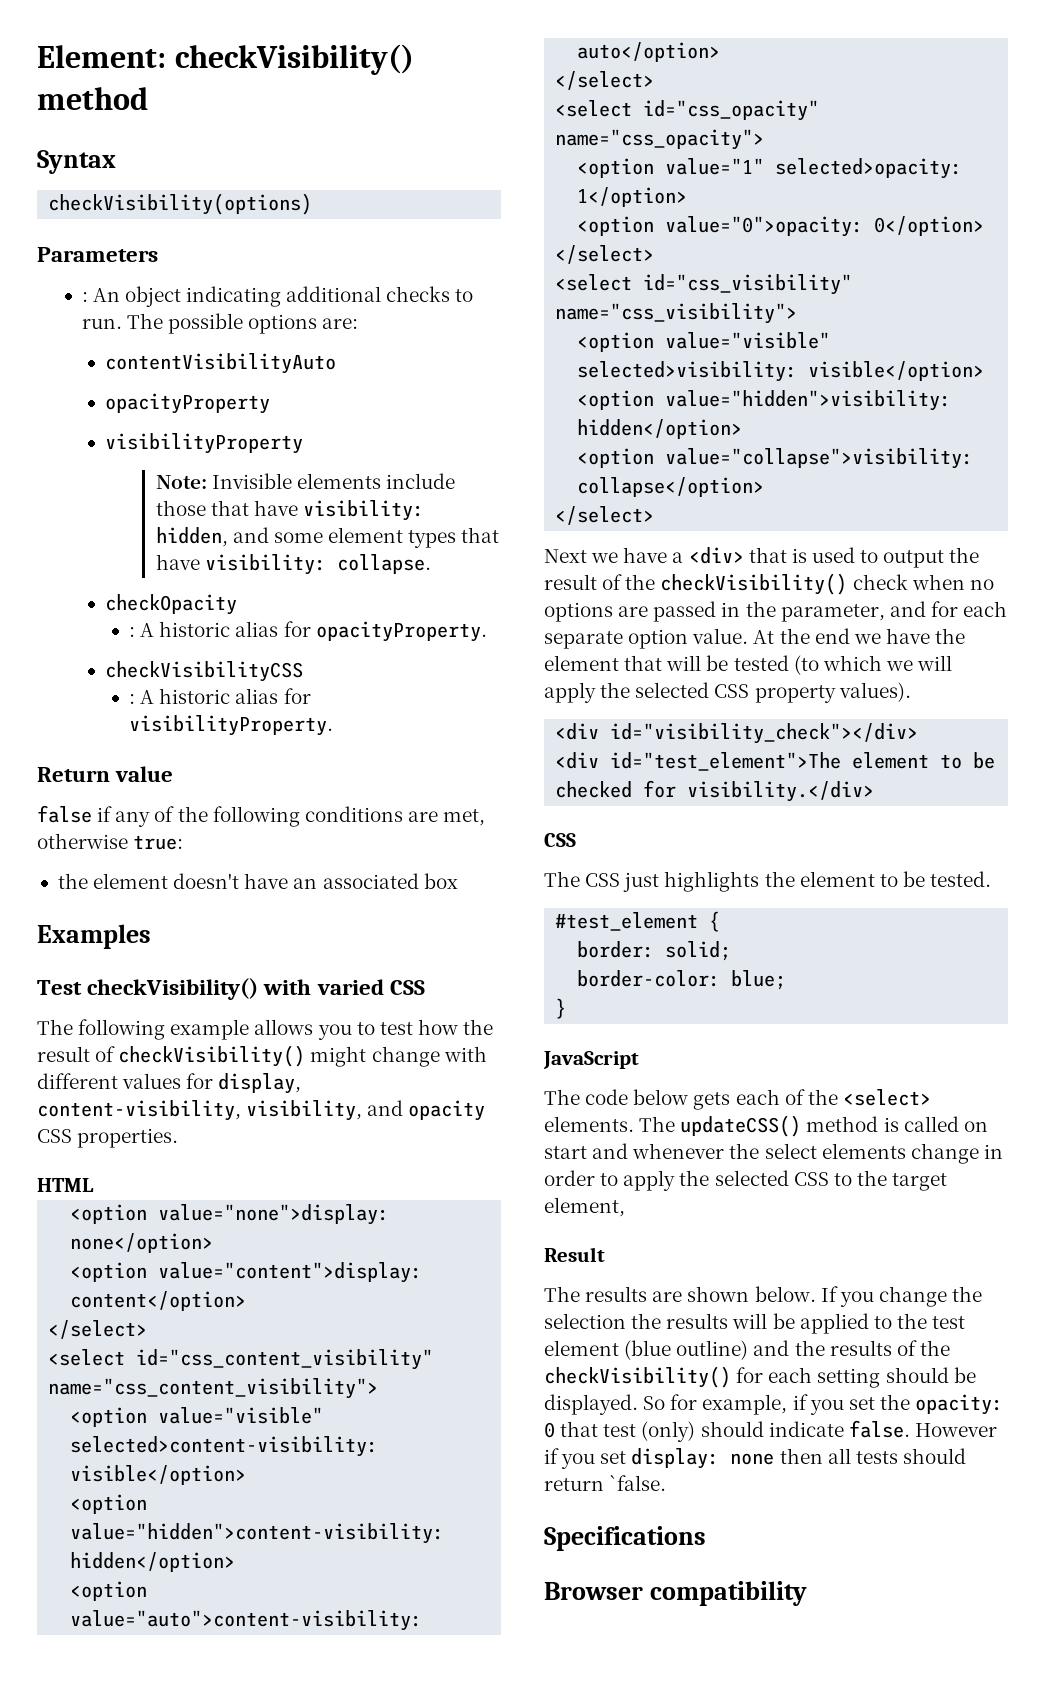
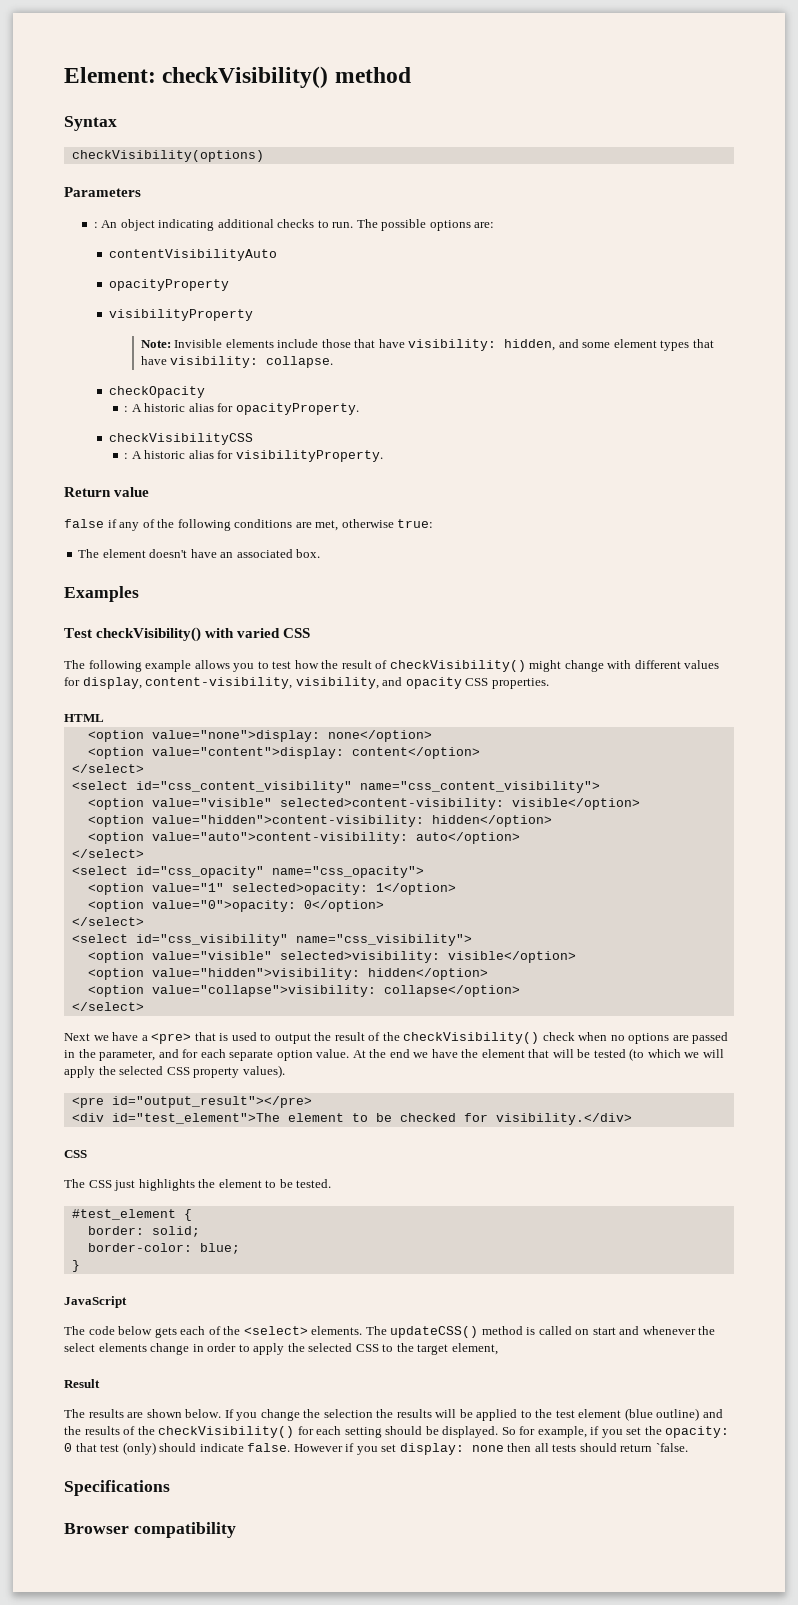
[57,873,88,889] the -> [78,549,100,558] The
[423,873,458,889] box -> [296,549,321,558] box.
[688,547,744,564] <div> -> [151,1033,192,1044] <pre>
[555,723,919,744] <div id="visibility_check"></div> -> [71,1096,312,1108] <pre id="output_result"></pre>

